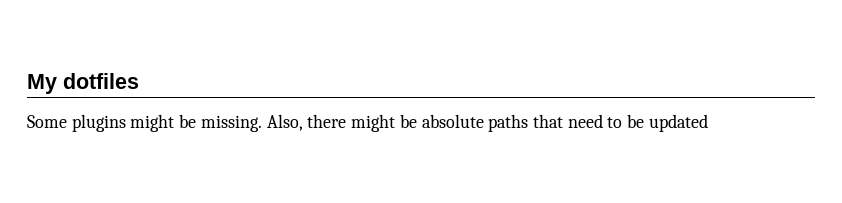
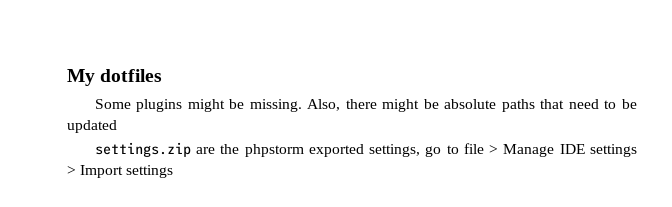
(708, 123) none -> [94,142,637,157] [67,165,174,178] // settings.zip are the phpstorm exported settings, go to file > Manage IDE settings > Import settings

